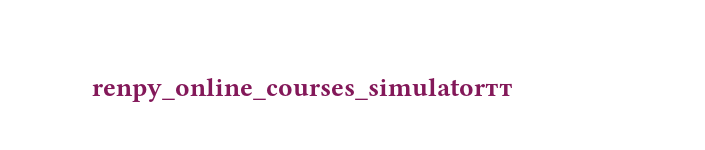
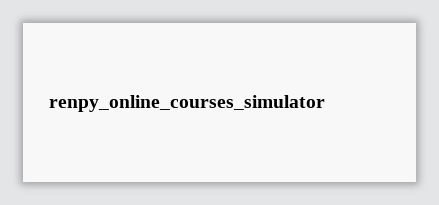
[92,78,513,102] renpy_online_courses_simulatorтт -> [49,95,325,112] renpy_online_courses_simulator

